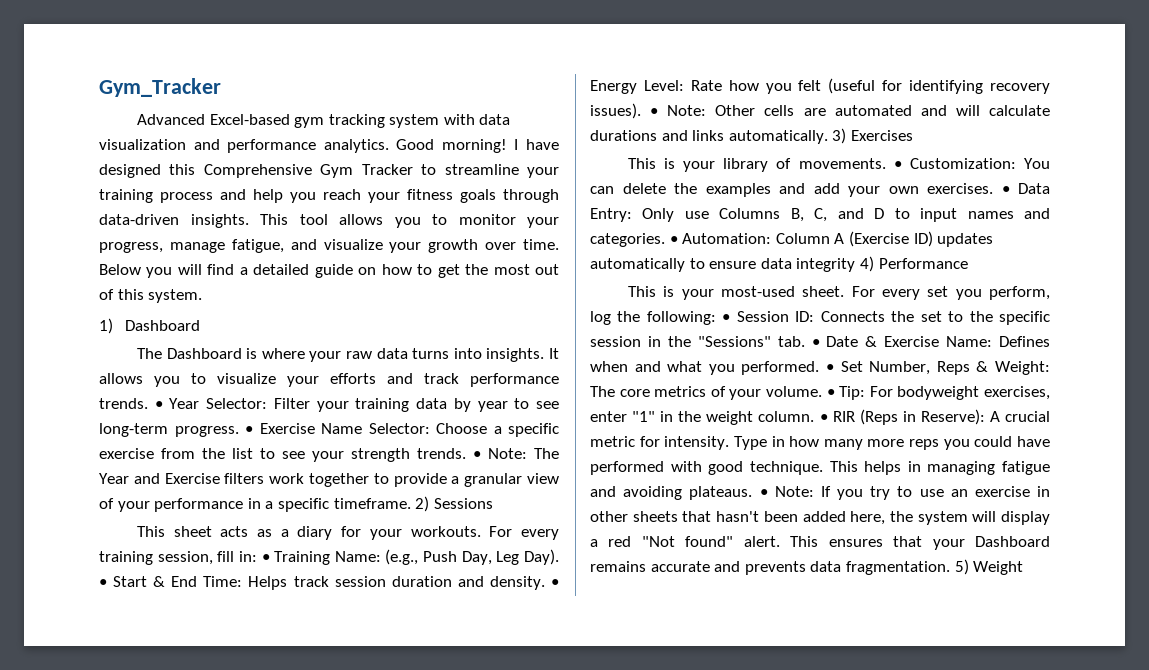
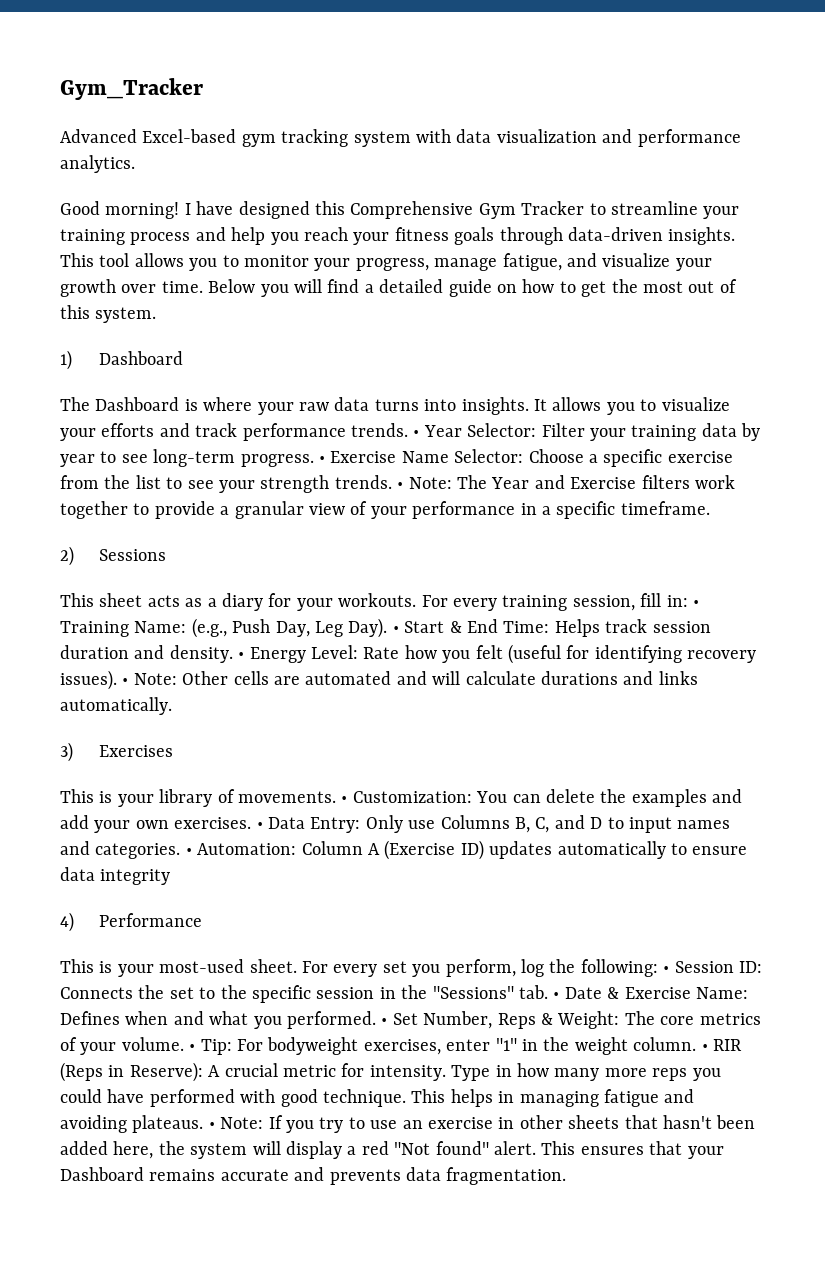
(389, 146) none -> (135, 164) //
(411, 503) none -> (710, 508) //
(828, 137) none -> (172, 706) //
(856, 265) none -> (171, 877) //
[954,559,1024,575] 5) Weight -> (567, 1176) none

